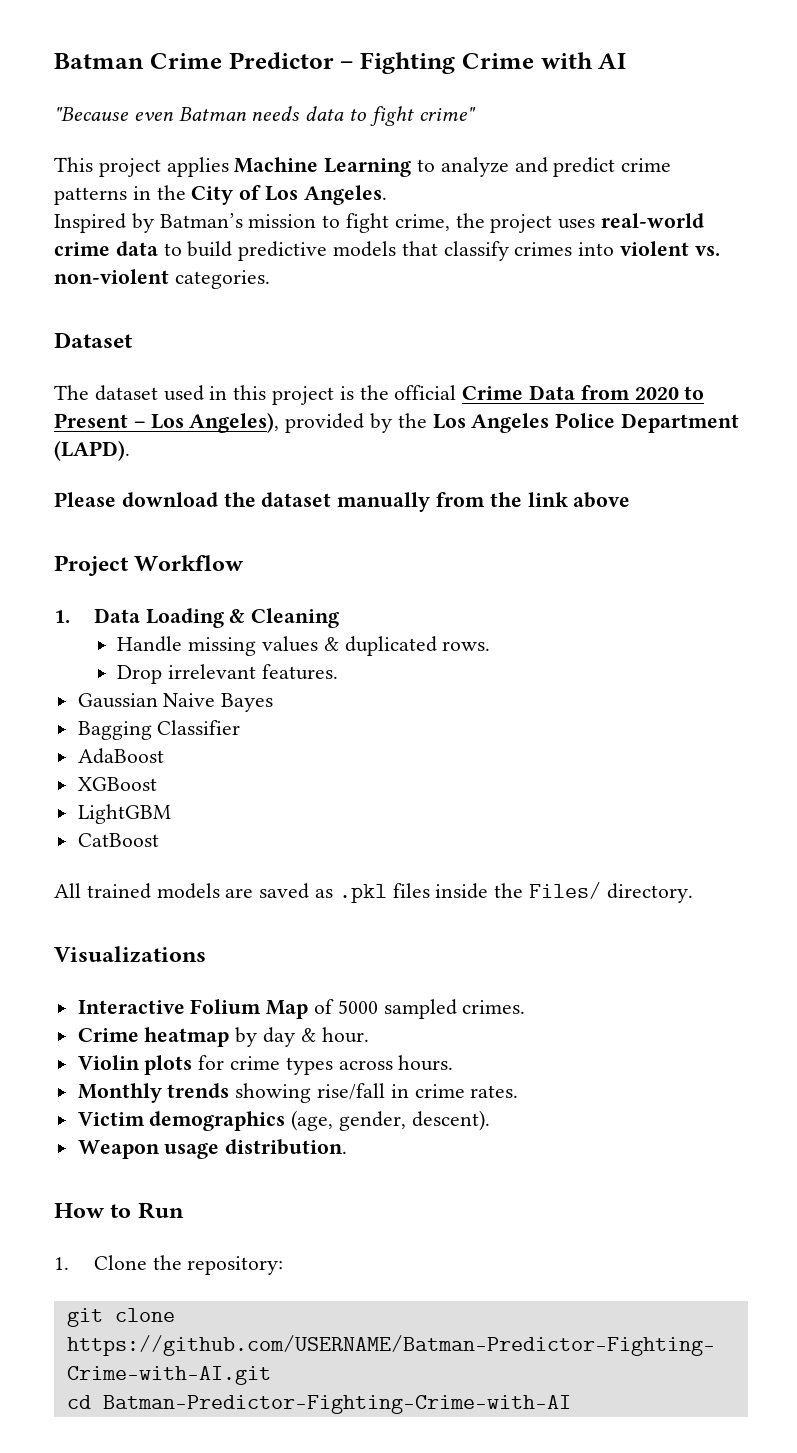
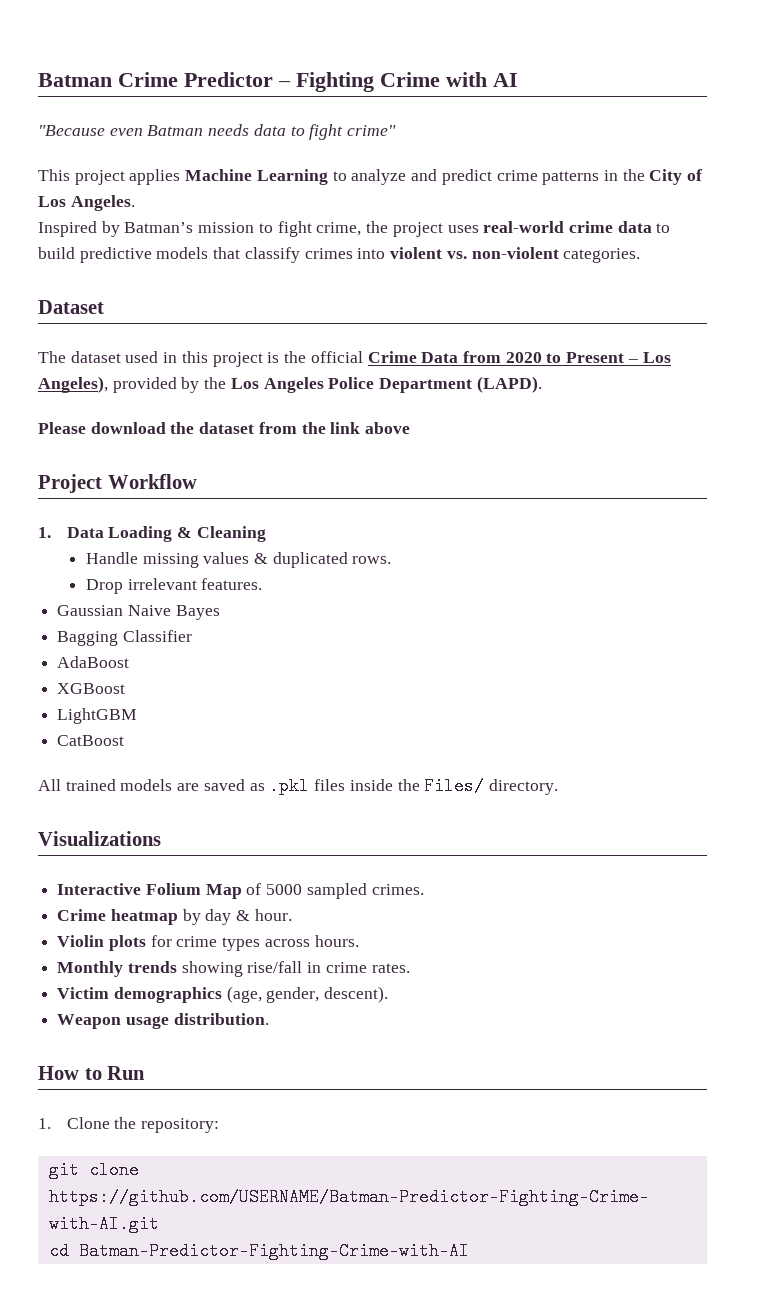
[337,492,431,512] manually -> (255, 428) none

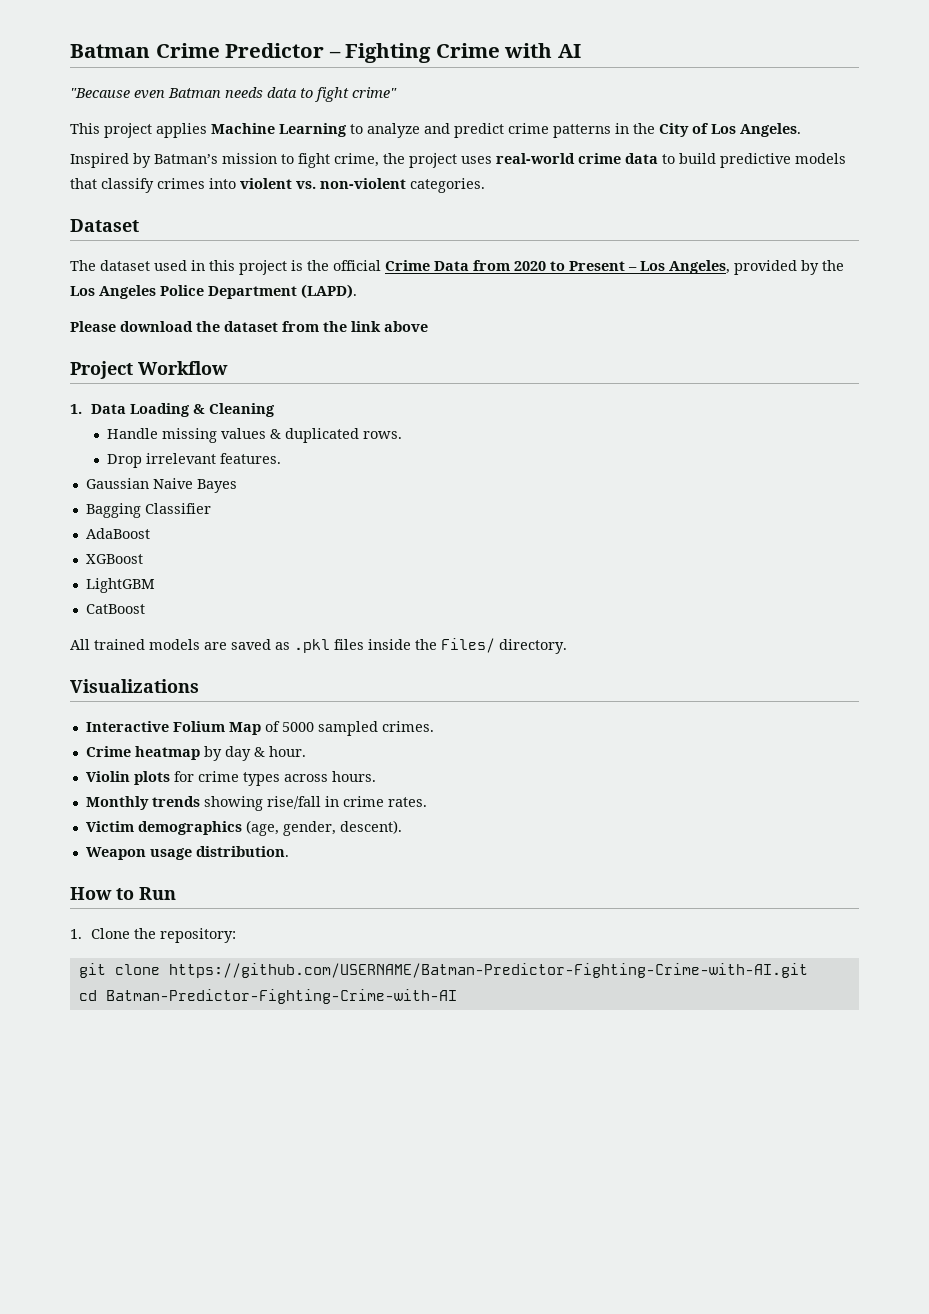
[38,376,108,393] Angeles), -> [669,260,730,274] Angeles,

